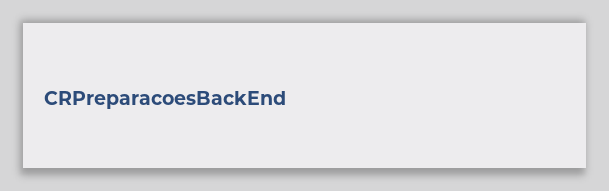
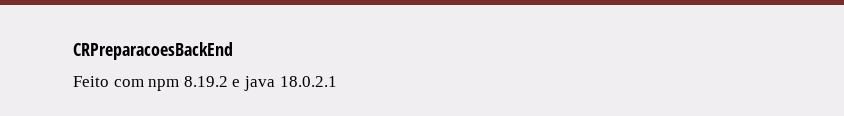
(286, 100) none -> [73,76,337,91] // Feito com npm 8.19.2 e java 18.0.2.1

